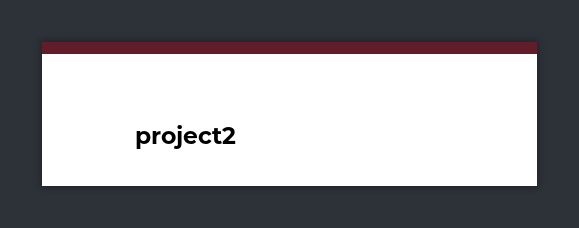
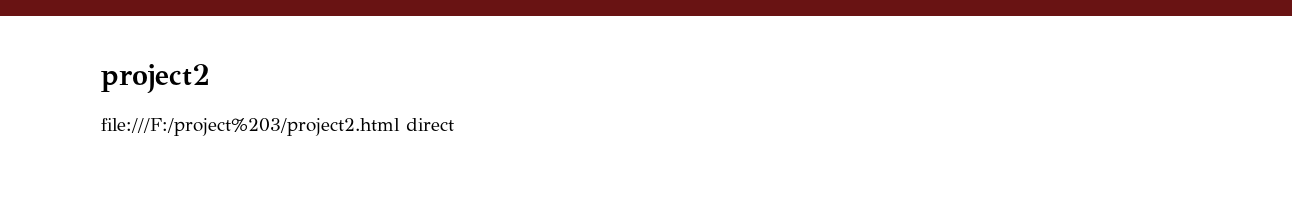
(236, 137) none -> [101,118,454,136] // file:///F:/project%203/project2.html direct

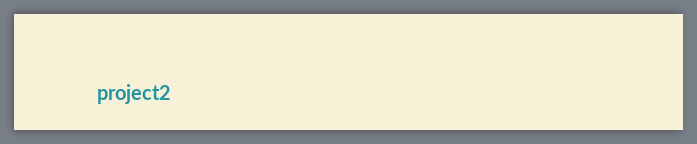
[101,118,454,136] // file:///F:/project%203/project2.html direct -> (171, 94) none

